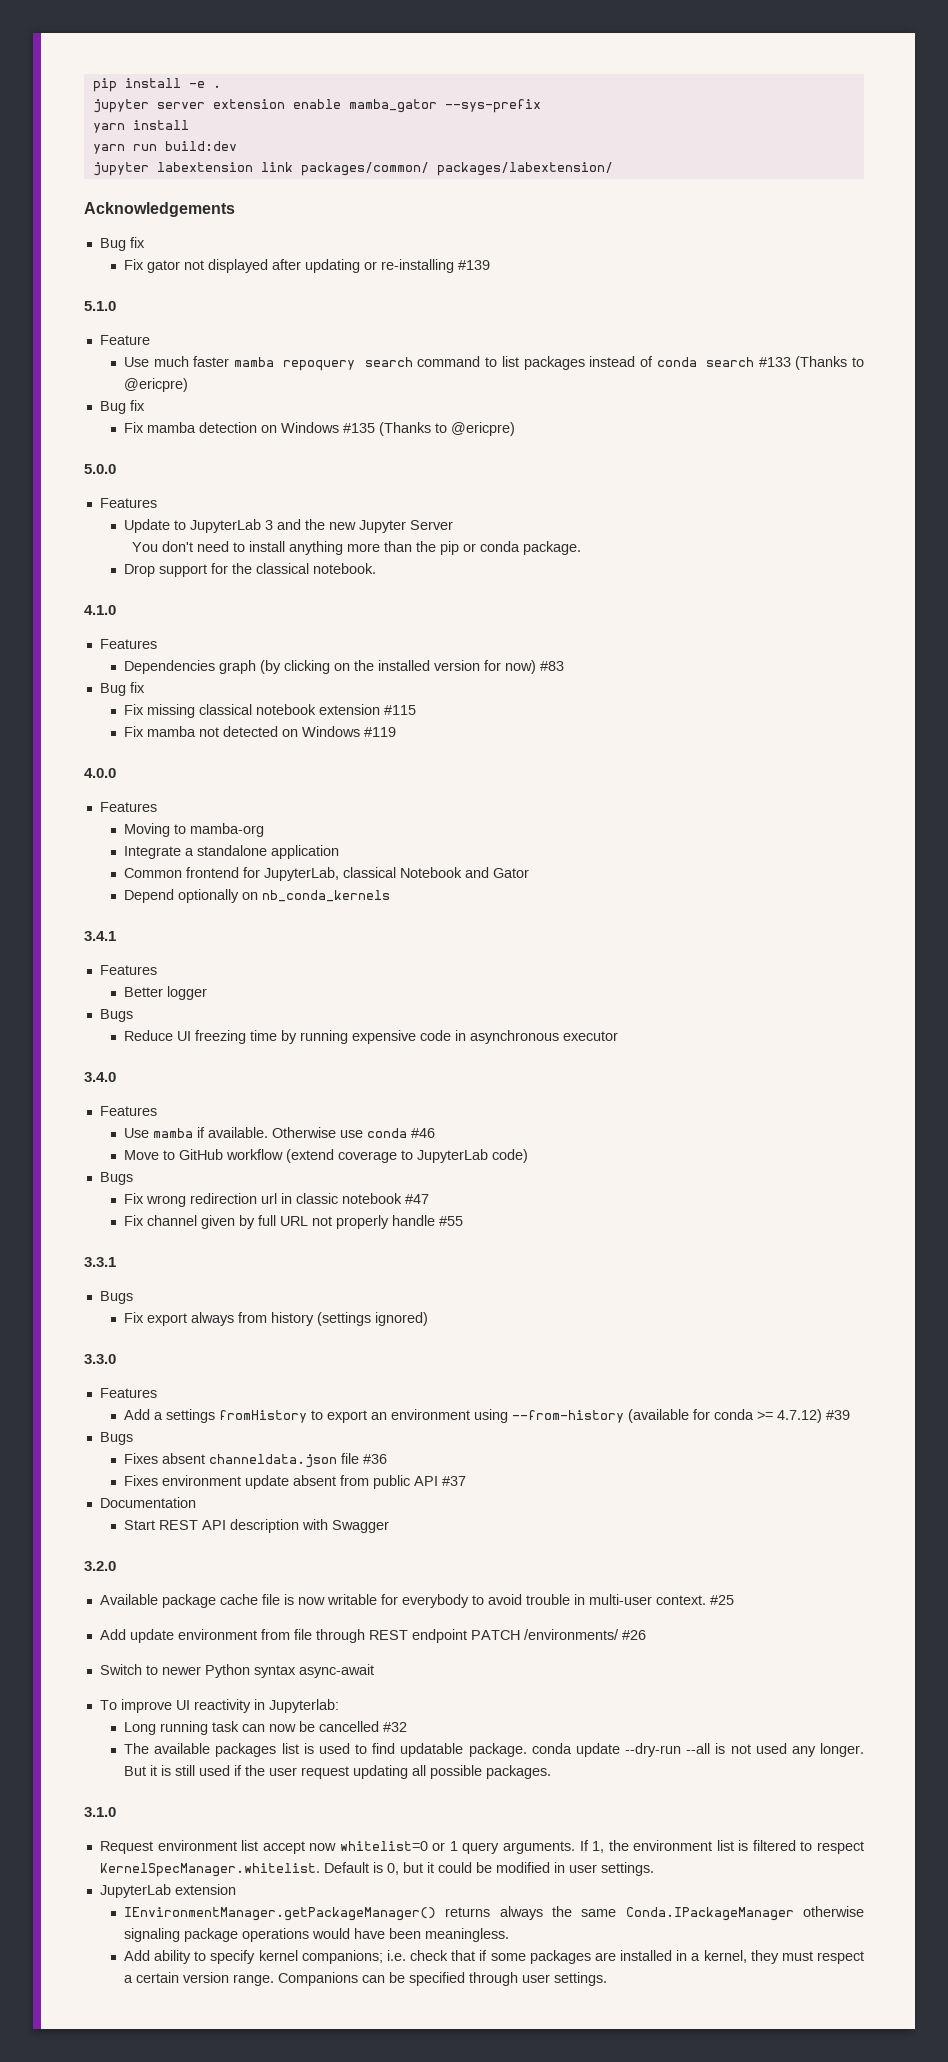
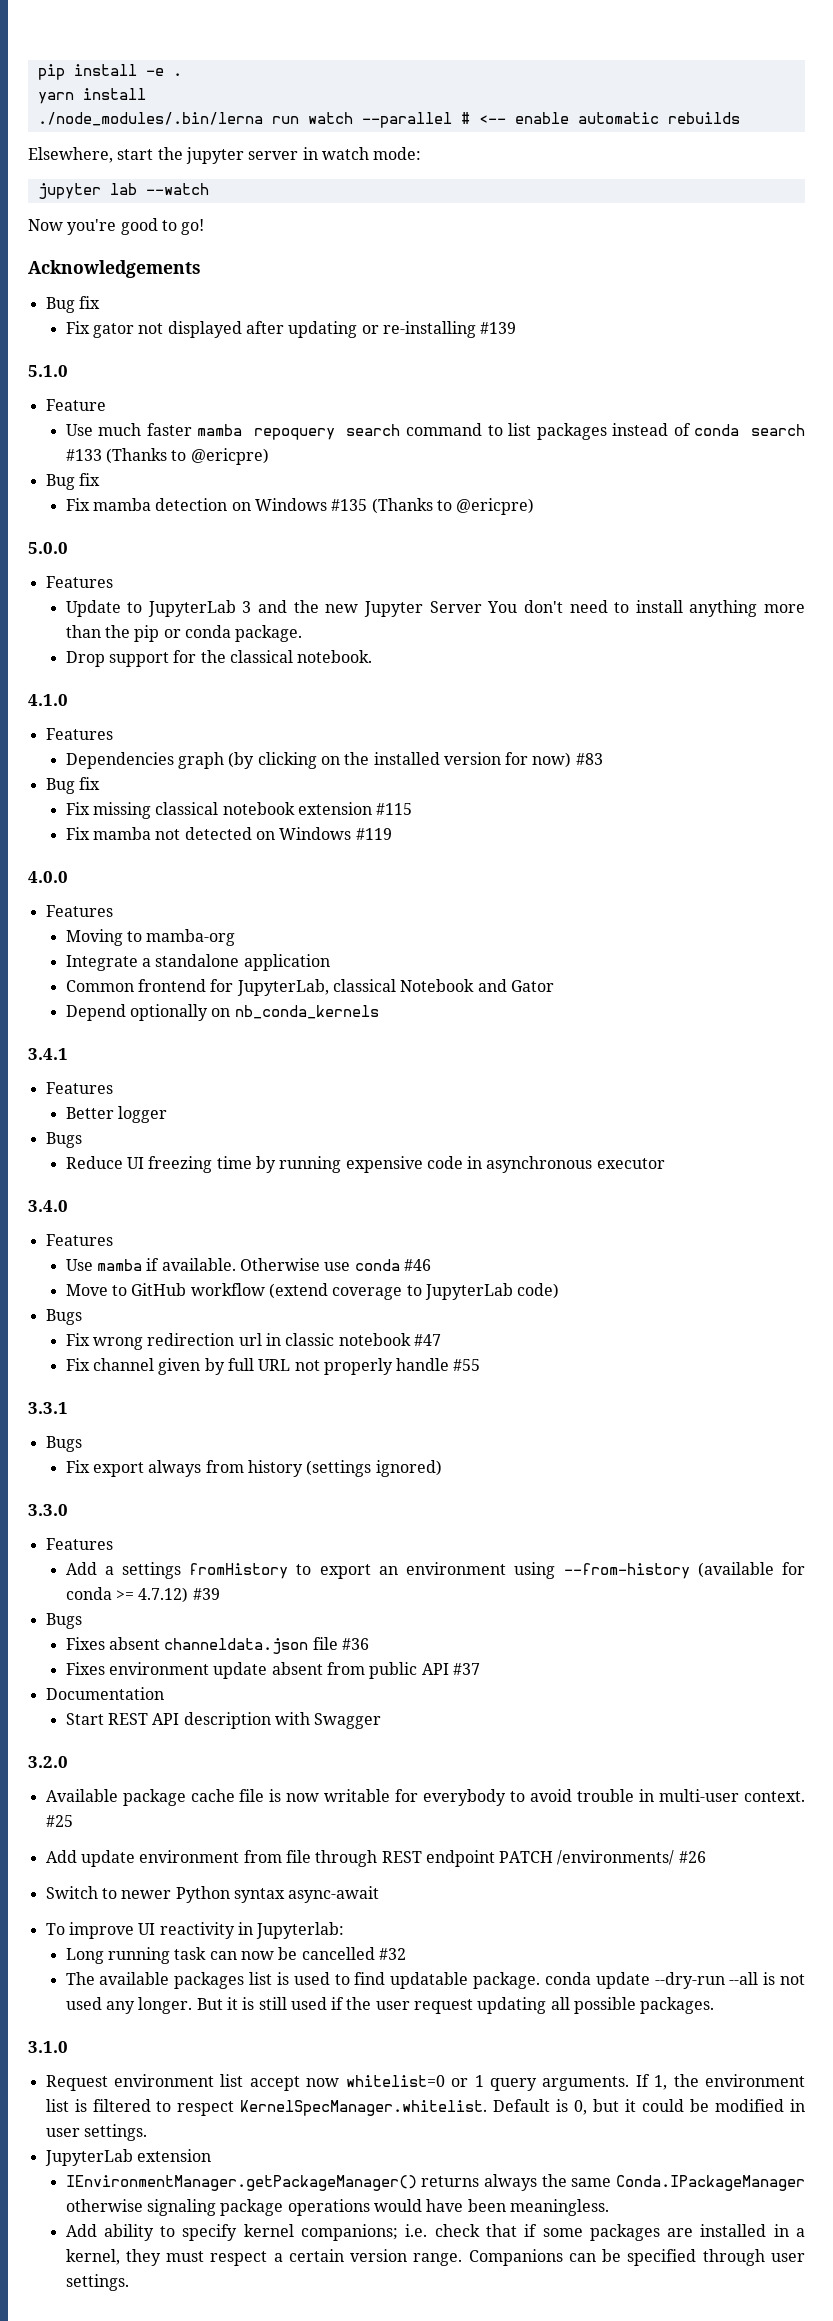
[92,99,541,113] [92,120,189,133] [92,141,237,154] [92,162,613,176] jupyter server extension enable mamba_gator --sys-prefix // yarn install // yarn run build:dev // jupyter labextension link packages/common/ packages/labextension/ -> [37,88,146,104] [37,112,740,128] [28,147,422,164] [37,183,209,199] [28,218,205,235] yarn install // ./node_modules/.bin/lerna run watch --parallel # <-- enable automatic rebuilds // Elsewhere, start the jupyter server in watch mode: // jupyter lab --watch // Now you're good to go!
(454, 525) // -> (482, 607) none

